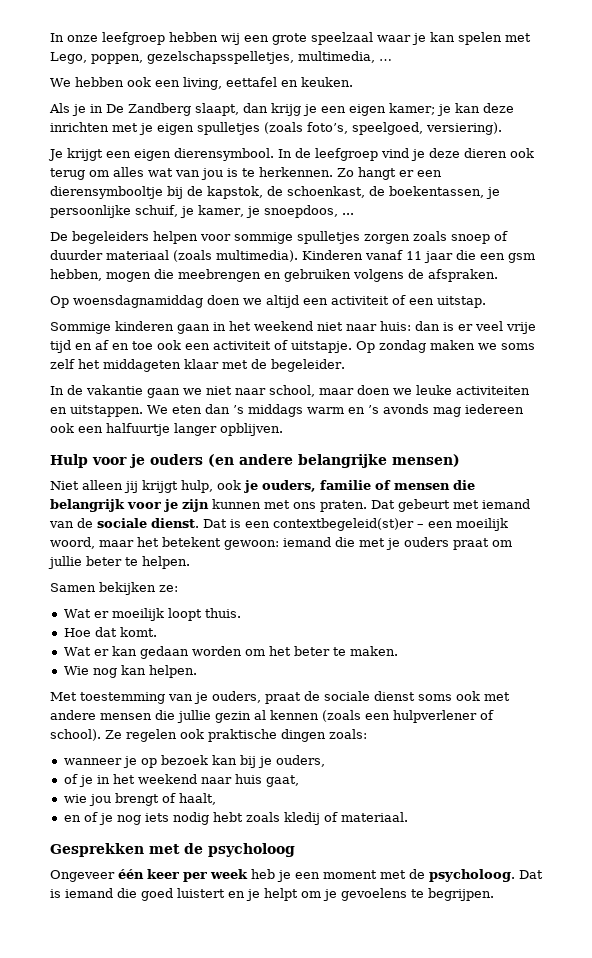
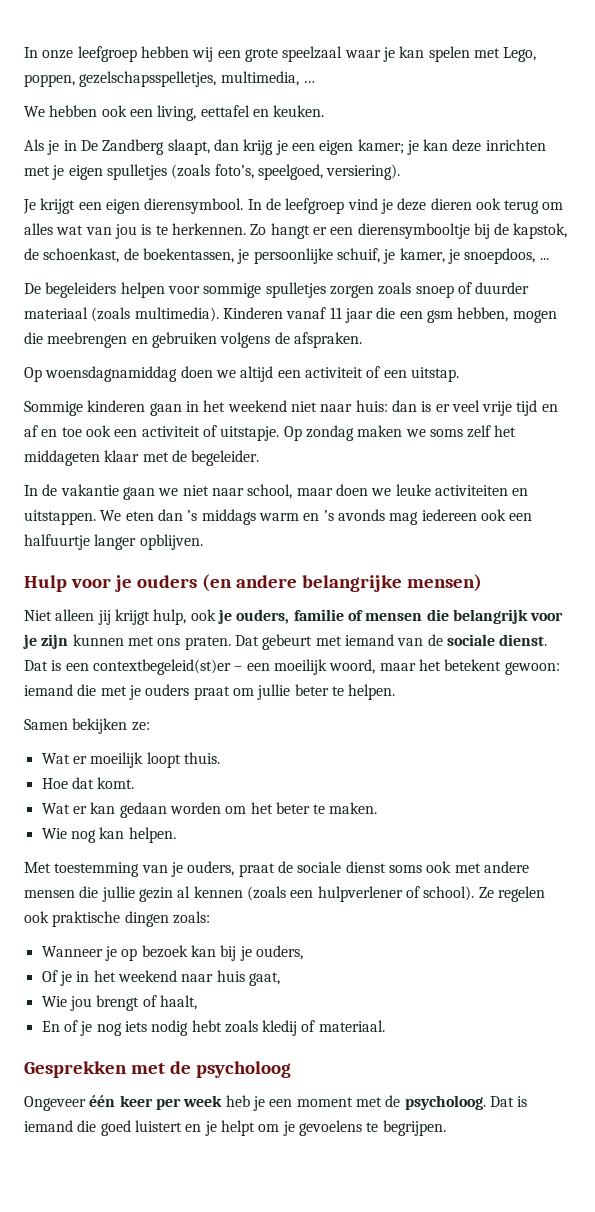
[63,758,122,765] wanneer -> [41,946,103,957] Wanneer
[63,774,78,784] of -> [41,970,58,982] Of
[63,794,87,803] wie -> [41,996,67,1007] Wie
[63,815,81,822] en -> [41,1021,60,1032] En

